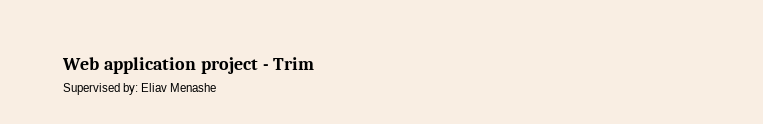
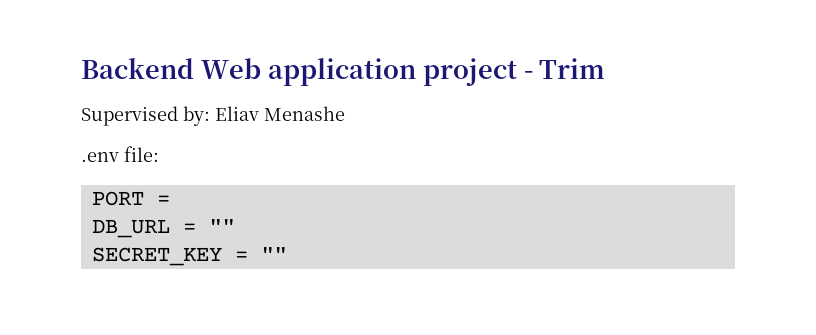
(62, 63) none -> [81,58,194,79] Backend
(217, 87) none -> [81,146,159,162] [91,191,170,206] [91,219,235,238] [91,247,287,266] // .env file: // PORT = // DB_URL = "" // SECRET_KEY = ""

